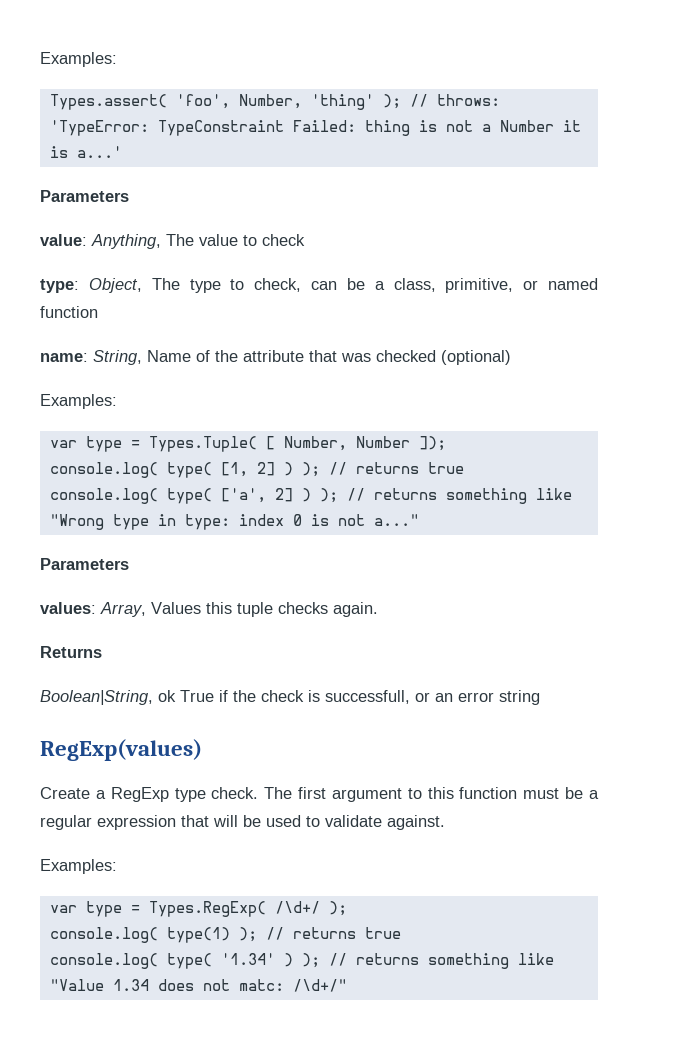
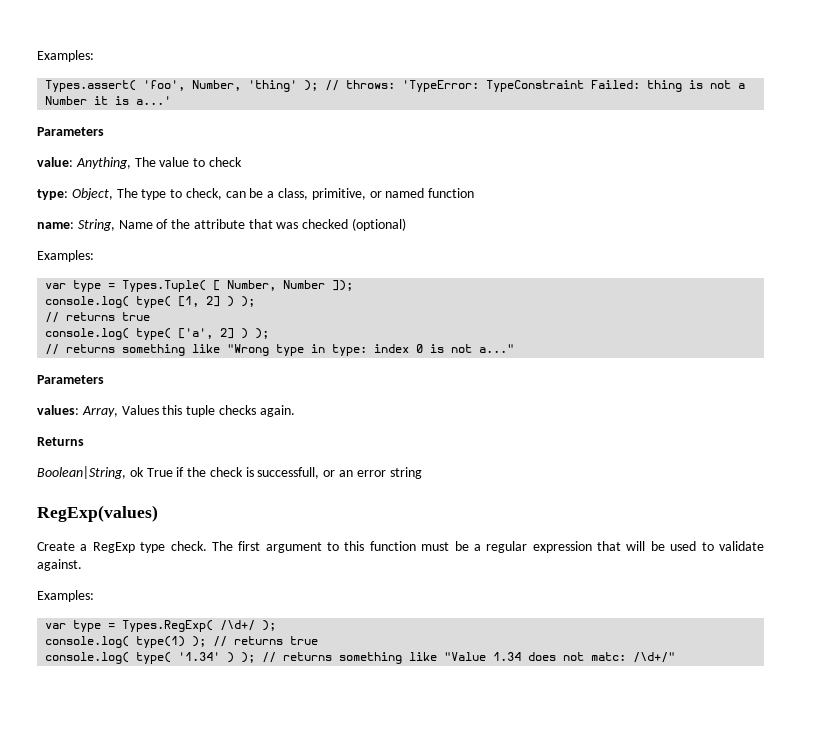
(320, 469) none -> (256, 301) //
(338, 495) none -> (270, 333) //

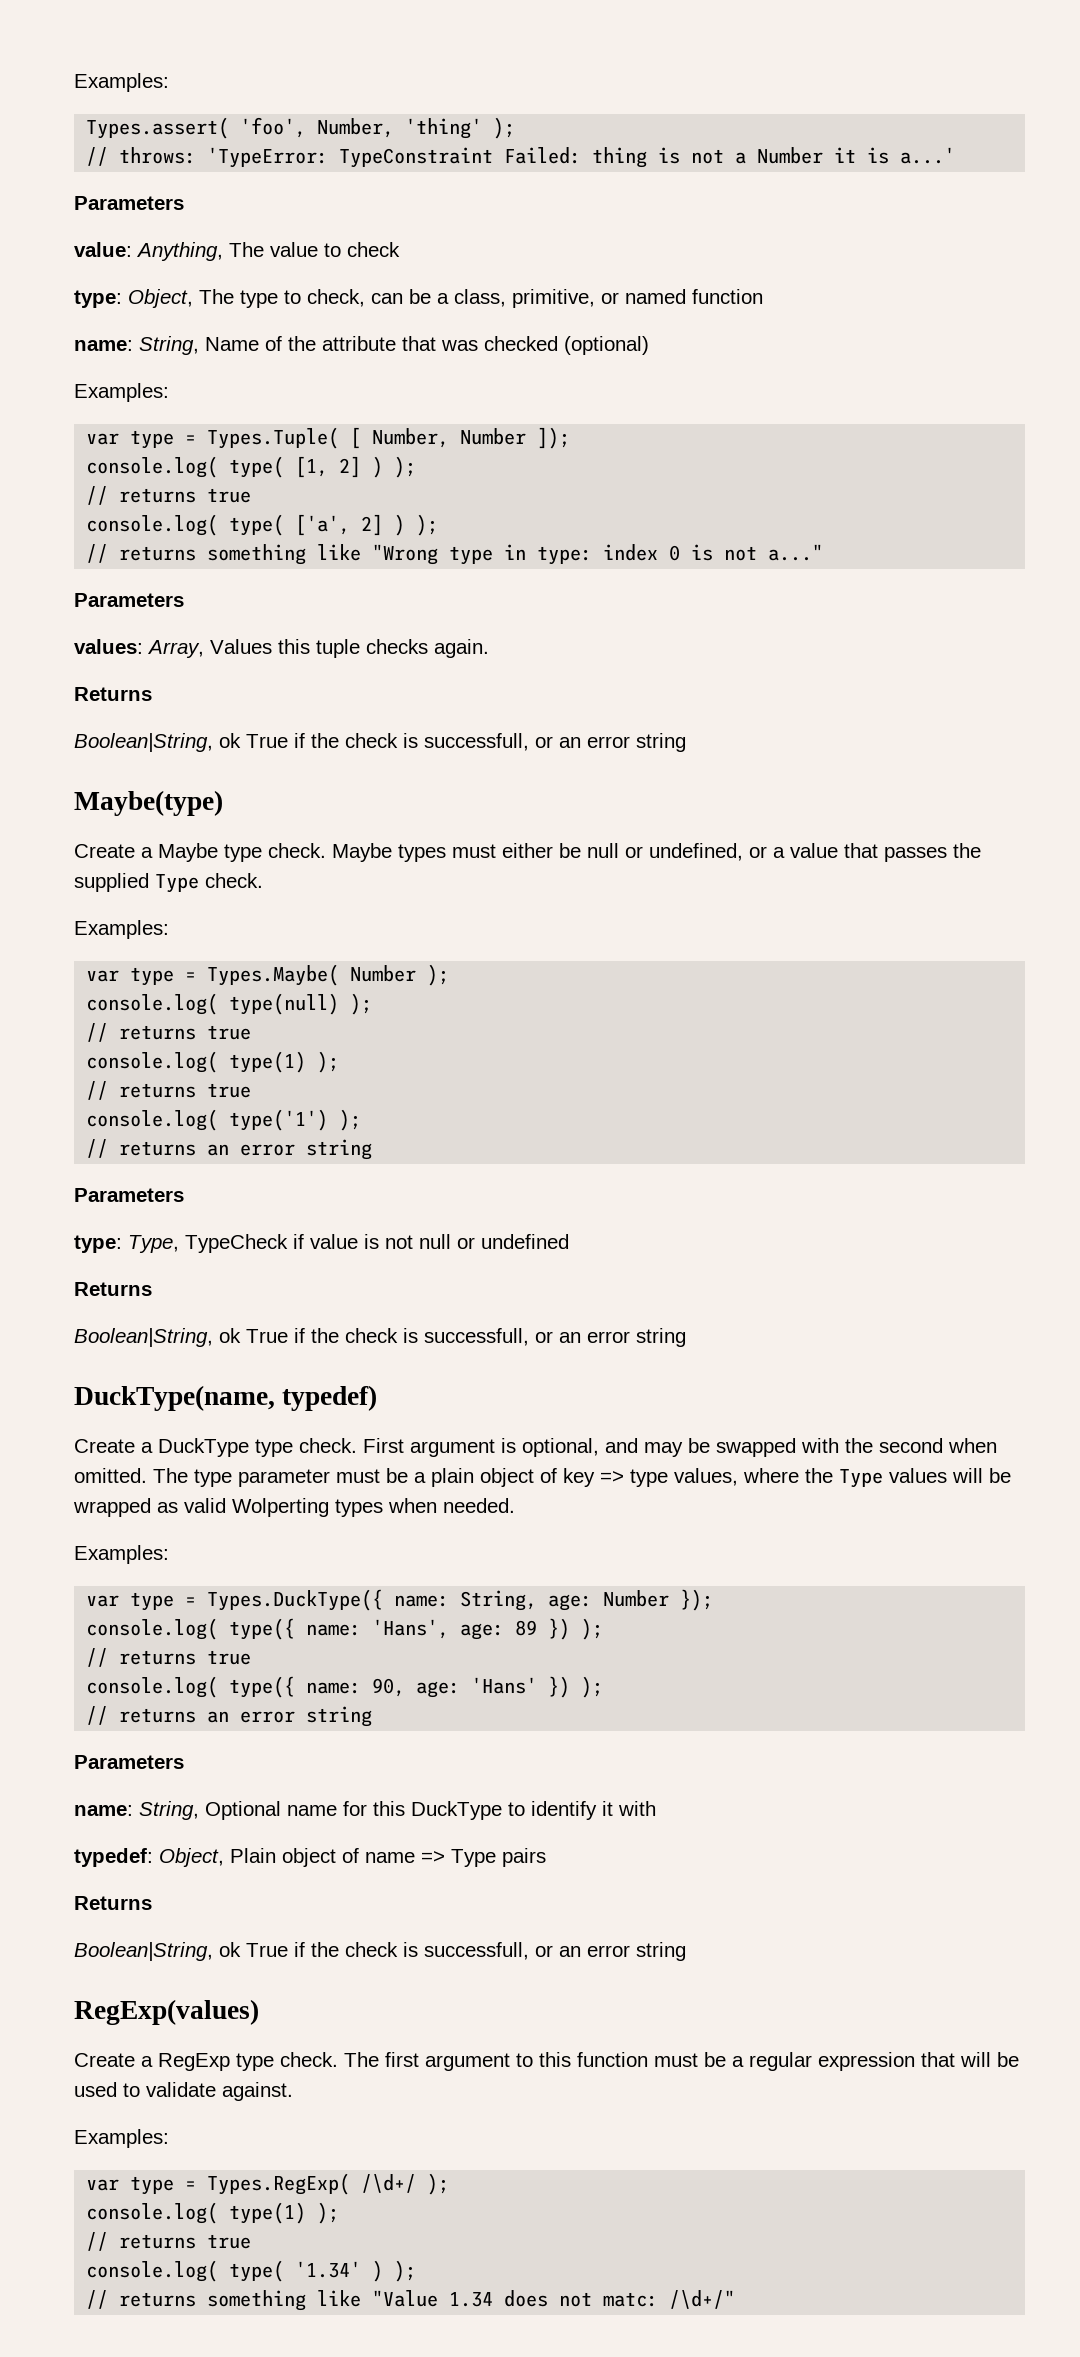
(319, 85) none -> (516, 128) //
(422, 473) none -> [74,790,223,816] [74,843,981,862] [74,873,263,893] [74,920,169,939] [86,964,450,986] [86,993,373,1015] [86,1023,252,1042] [86,1051,340,1073] [86,1081,252,1100] [86,1109,362,1131] [86,1139,373,1160] [74,1188,184,1202] [74,1234,569,1253] [74,1282,152,1296] [74,1328,686,1347] [74,1385,378,1411] [74,1438,997,1457] [74,1468,1011,1488] [73,1498,515,1517] [74,1545,169,1564] [86,1589,714,1611] [86,1618,604,1640] [86,1648,252,1667] [86,1676,604,1698] [86,1706,373,1727] [74,1755,184,1769] [74,1801,656,1820] [74,1848,546,1867] [74,1896,152,1910] [74,1942,686,1961] // Maybe(type) // Create a Maybe type check. Maybe types must either be null or undefined, or a value that passes the supplied Type check. // Examples: // var type = Types.Maybe( Number ); // console.log( type(null) ); // // returns true // console.log( type(1) ); // // returns true // console.log( type('1') ); // // returns an error string // Parameters // type: Type, TypeCheck if value is not null or undefined // Returns // Boolean|String, ok True if the check is successfull, or an error string // DuckType(name, typedef) // Create a DuckType type check. First argument is optional, and may be swapped with the second when omitted. The type parameter must be a plain object of key => type values, where the Type values will be wrapped as valid Wolperting types when needed. // Examples: // var type = Types.DuckType({ name: String, age: Number }); // console.log( type({ name: 'Hans', age: 89 }) ); // // returns true // console.log( type({ name: 90, age: 'Hans' }) ); // // returns an error string // Parameters // name: String, Optional name for this DuckType to identify it with // typedef: Object, Plain object of name => Type pairs // Returns // Boolean|String, ok True if the check is successfull, or an error string
(207, 641) none -> (340, 2213) //
(256, 657) none -> (417, 2271) //

